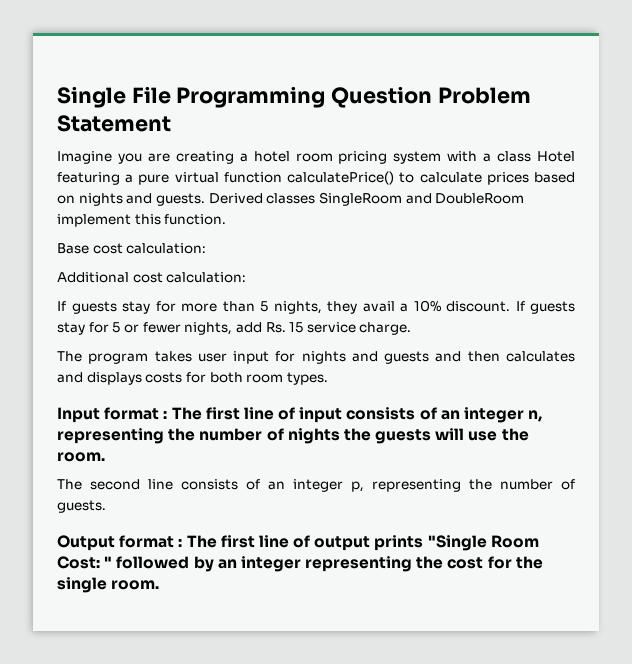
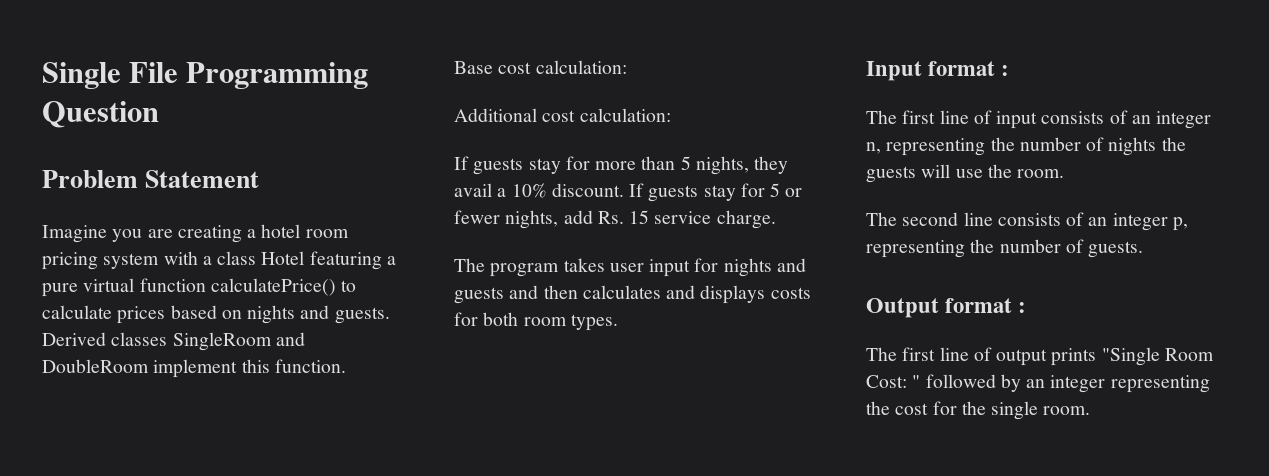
(433, 97) none -> (159, 114) //
(168, 415) none -> (1010, 70) //
(183, 543) none -> (1027, 307) //

